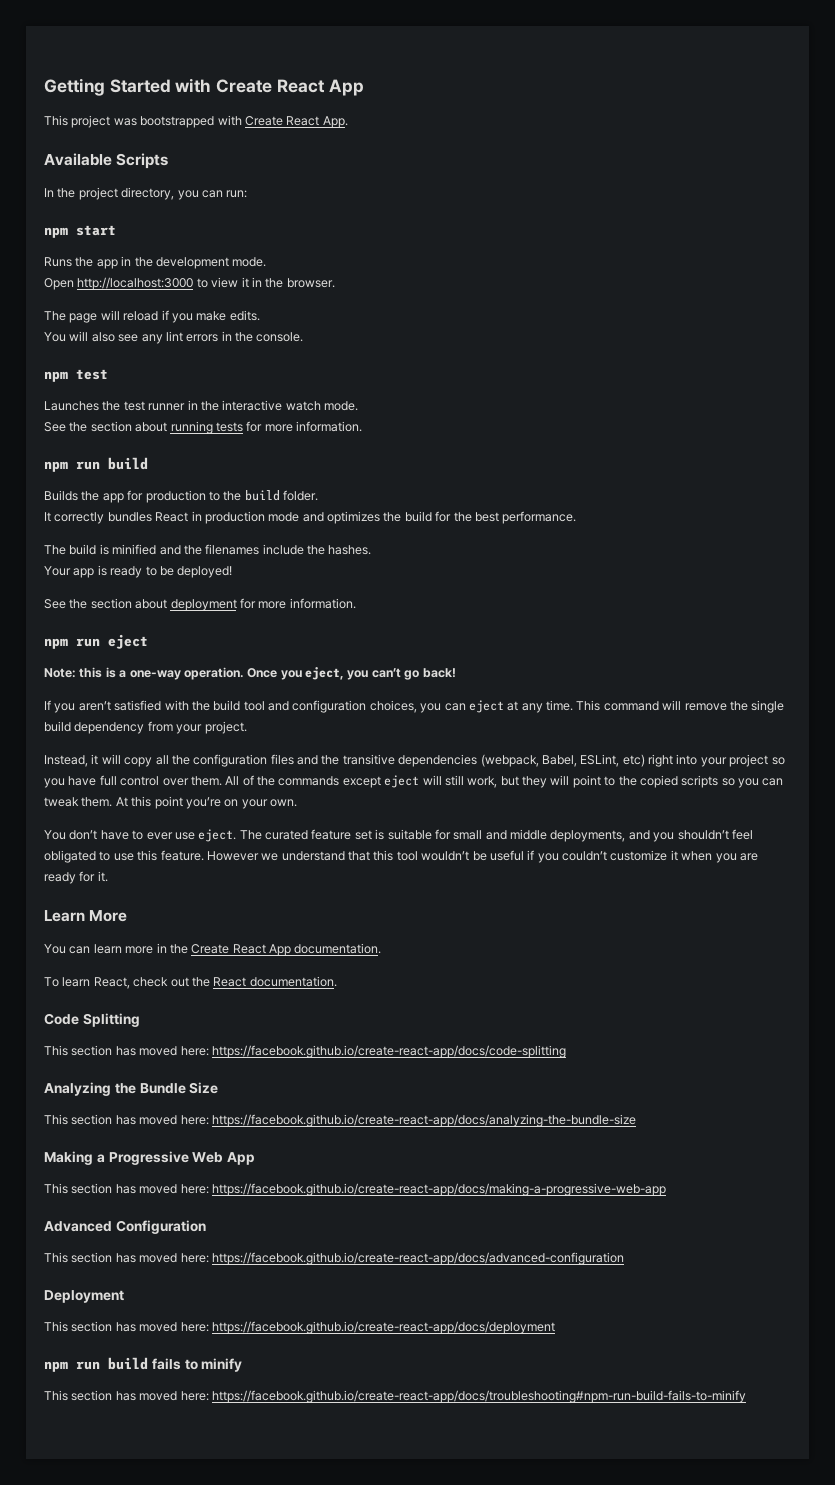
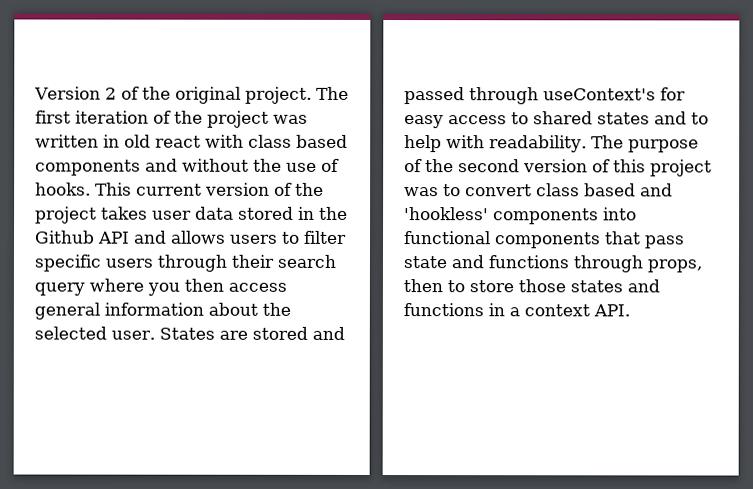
[44,78,364,96] [44,115,348,128] [44,153,169,169] [44,187,248,200] [44,225,116,238] [44,256,267,269] [44,277,335,290] [44,310,260,323] [44,331,304,344] [44,369,108,382] [44,400,358,411] [44,421,362,434] [44,457,148,472] [44,490,318,503] [44,511,577,524] [44,544,372,555] [44,565,233,578] [44,598,356,611] [44,634,148,649] [44,667,456,680] [44,700,785,713] [44,721,247,734] [44,754,785,767] [44,775,784,788] [44,796,297,809] [44,829,753,842] [44,850,758,863] [44,871,108,884] [44,910,128,922] [44,943,382,956] [44,976,337,989] [44,1013,140,1027] [44,1045,566,1058] [44,1082,219,1096] [44,1114,636,1127] [44,1151,256,1165] [44,1183,666,1196] [44,1220,206,1234] [44,1252,624,1265] [44,1290,124,1303] [44,1321,555,1334] [44,1357,243,1372] [44,1390,746,1403] Getting Started with Create React App // This project was bootstrapped with Create React App. // Available Scripts // In the project directory, you can run: // npm start // Runs the app in the development mode. // Open http://localhost:3000 to view it in the browser. // The page will reload if you make edits. // You will also see any lint errors in the console. // npm test // Launches the test runner in the interactive watch mode. // See the section about running tests for more information. // npm run build // Builds the app for production to the build folder. // It correctly bundles React in production mode and optimizes the build for the best performance. // The build is minified and the filenames include the hashes. // Your app is ready to be deployed! // See the section about deployment for more information. // npm run eject // Note: this is a one-way operation. Once you eject, you can’t go back! // If you aren’t satisfied with the build tool and configuration choices, you can eject at any time. This command will remove the single build dependency from your project. // Instead, it will copy all the configuration files and the transitive dependencies (webpack, Babel, ESLint, etc) right into your project so you have full control over them. All of the commands except eject will still work, but they will point to the copied scripts so you can tweak them. At this point you’re on your own. // You don’t have to ever use eject. The curated feature set is suitable for small and middle deployments, and you shouldn’t feel obligated to use this feature. However we understand that this tool wouldn’t be useful if you couldn’t customize it when you are ready for it. // Learn More // You can learn more in the Create React App documentation. // To learn React, check out the React documentation. // Code Splitting // This section has moved here: https://facebook.github.io/create-react-app/docs/code-splitting // Analyzing the Bundle Size // This section has moved here: https://facebook.github.io/create-react-app/docs/analyzing-the-bundle-size // Making a Progressive Web App // This section has moved here: https://facebook.github.io/create-react-app/docs/making-a-progressive-web-app // Advanced Configuration // This section has moved here: https://facebook.github.io/create-react-app/docs/advanced-configuration // Deployment // This section has moved here: https://facebook.github.io/create-react-app/docs/deployment // npm run build fails to minify // This section has moved here: https://facebook.github.io/create-react-app/docs/troubleshooting#npm-run-build-fails-to-minify -> [34,86,349,104] [35,110,308,128] [35,134,348,148] [35,158,340,176] [35,182,324,196] [35,206,348,224] [35,230,347,244] [34,254,336,272] [34,278,287,296] [34,302,291,320] [34,326,345,340] [404,87,686,105] [404,111,709,129] [404,135,699,153] [404,159,712,177] [404,183,673,197] [404,207,637,225] [404,231,685,249] [403,255,702,273] [403,279,660,293] [403,303,630,317] Version 2 of the original project. The first iteration of the project was written in old react with class based components and without the use of hooks. This current version of the project takes user data stored in the Github API and allows users to filter specific users through their search query where you then access general information about the selected user. States are stored and passed through useContext's for easy access to shared states and to help with readability. The purpose of the second version of this project was to convert class based and 'hookless' components into functional components that pass state and functions through props, then to store those states and functions in a context API.

